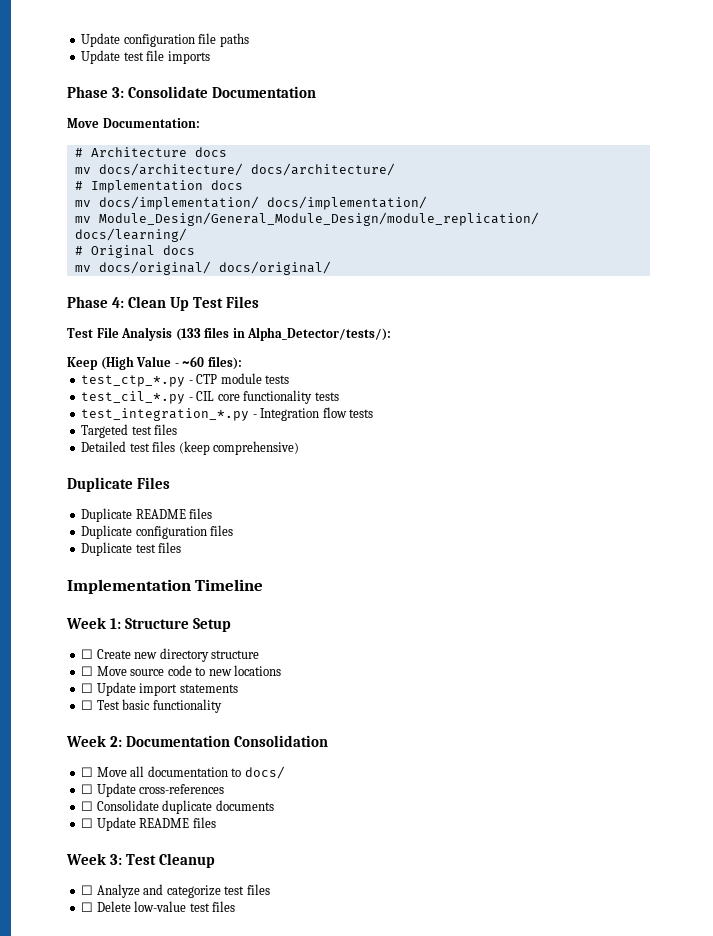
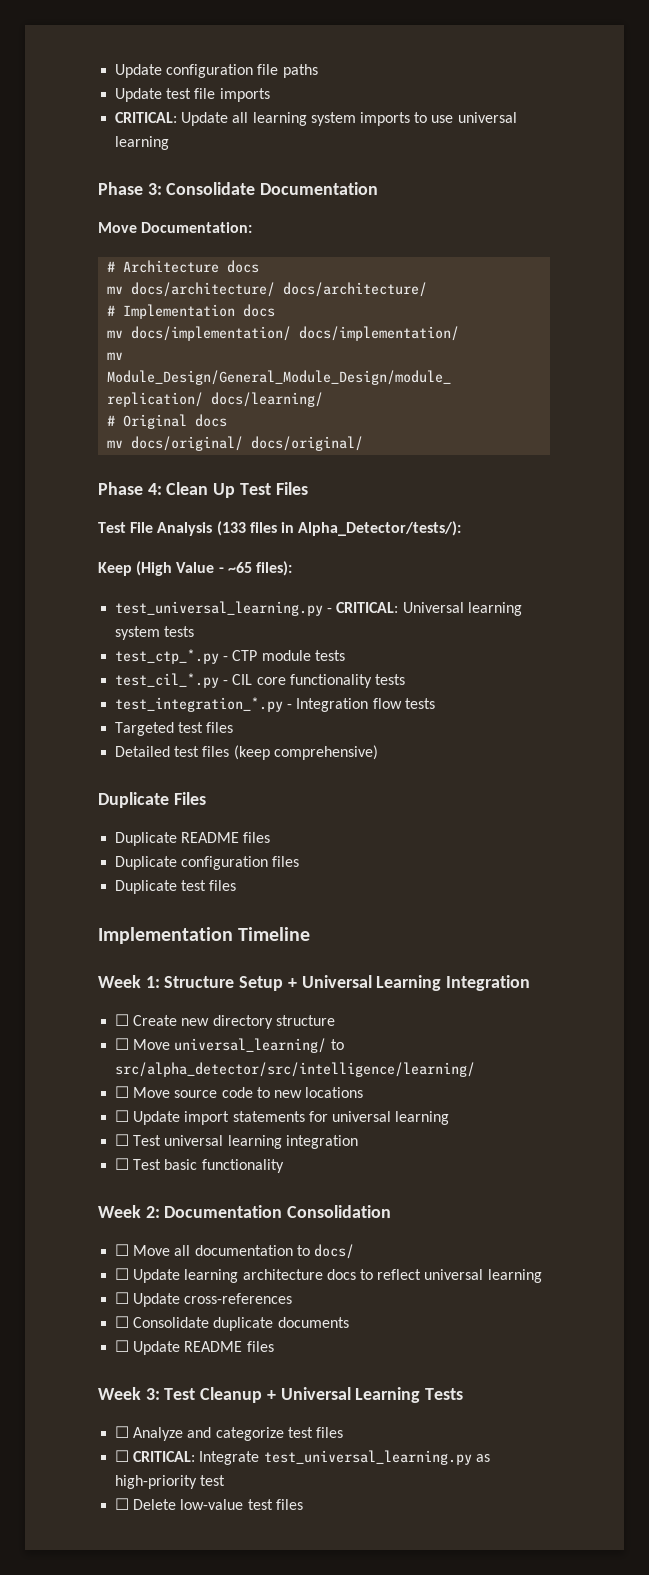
(210, 57) none -> [115,112,517,126] [115,136,170,150] // CRITICAL: Update all learning system imports to use universal learning
[182,356,205,367] ~60 -> [227,562,252,573] ~65
(242, 363) none -> [115,601,522,616] [115,626,195,640] // test_universal_learning.py - CRITICAL: Universal learning system tests
(231, 625) none -> [287,975,531,991] + Universal Learning Integration
(260, 654) none -> [115,1038,344,1053] [115,1062,476,1077] // ☐ Move universal_learning/ to src/alpha_detector/src/intelligence/learning/
(238, 688) none -> [308,1111,450,1125] [115,1134,358,1149] for universal learning // ☐ Test universal learning integration
(285, 772) none -> [115,1268,542,1283] // ☐ Update learning architecture docs to reflect universal learning
(215, 860) none -> [266,1387,464,1403] + Universal Learning Tests
(270, 889) none -> [115,1450,490,1465] [115,1475,226,1489] // ☐ CRITICAL: Integrate test_universal_learning.py as high-priority test

